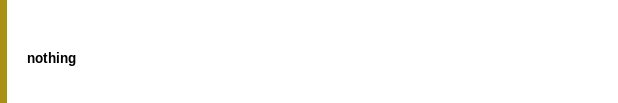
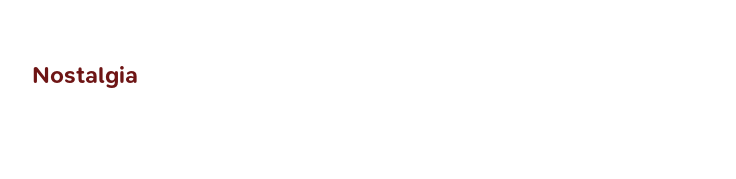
[27,52,76,66] nothing -> [32,66,138,88] Nostalgia

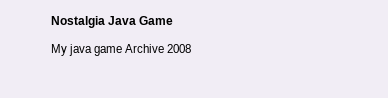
(138, 77) none -> [108,16,174,25] [51,44,192,56] Java Game // My java game Archive 2008

